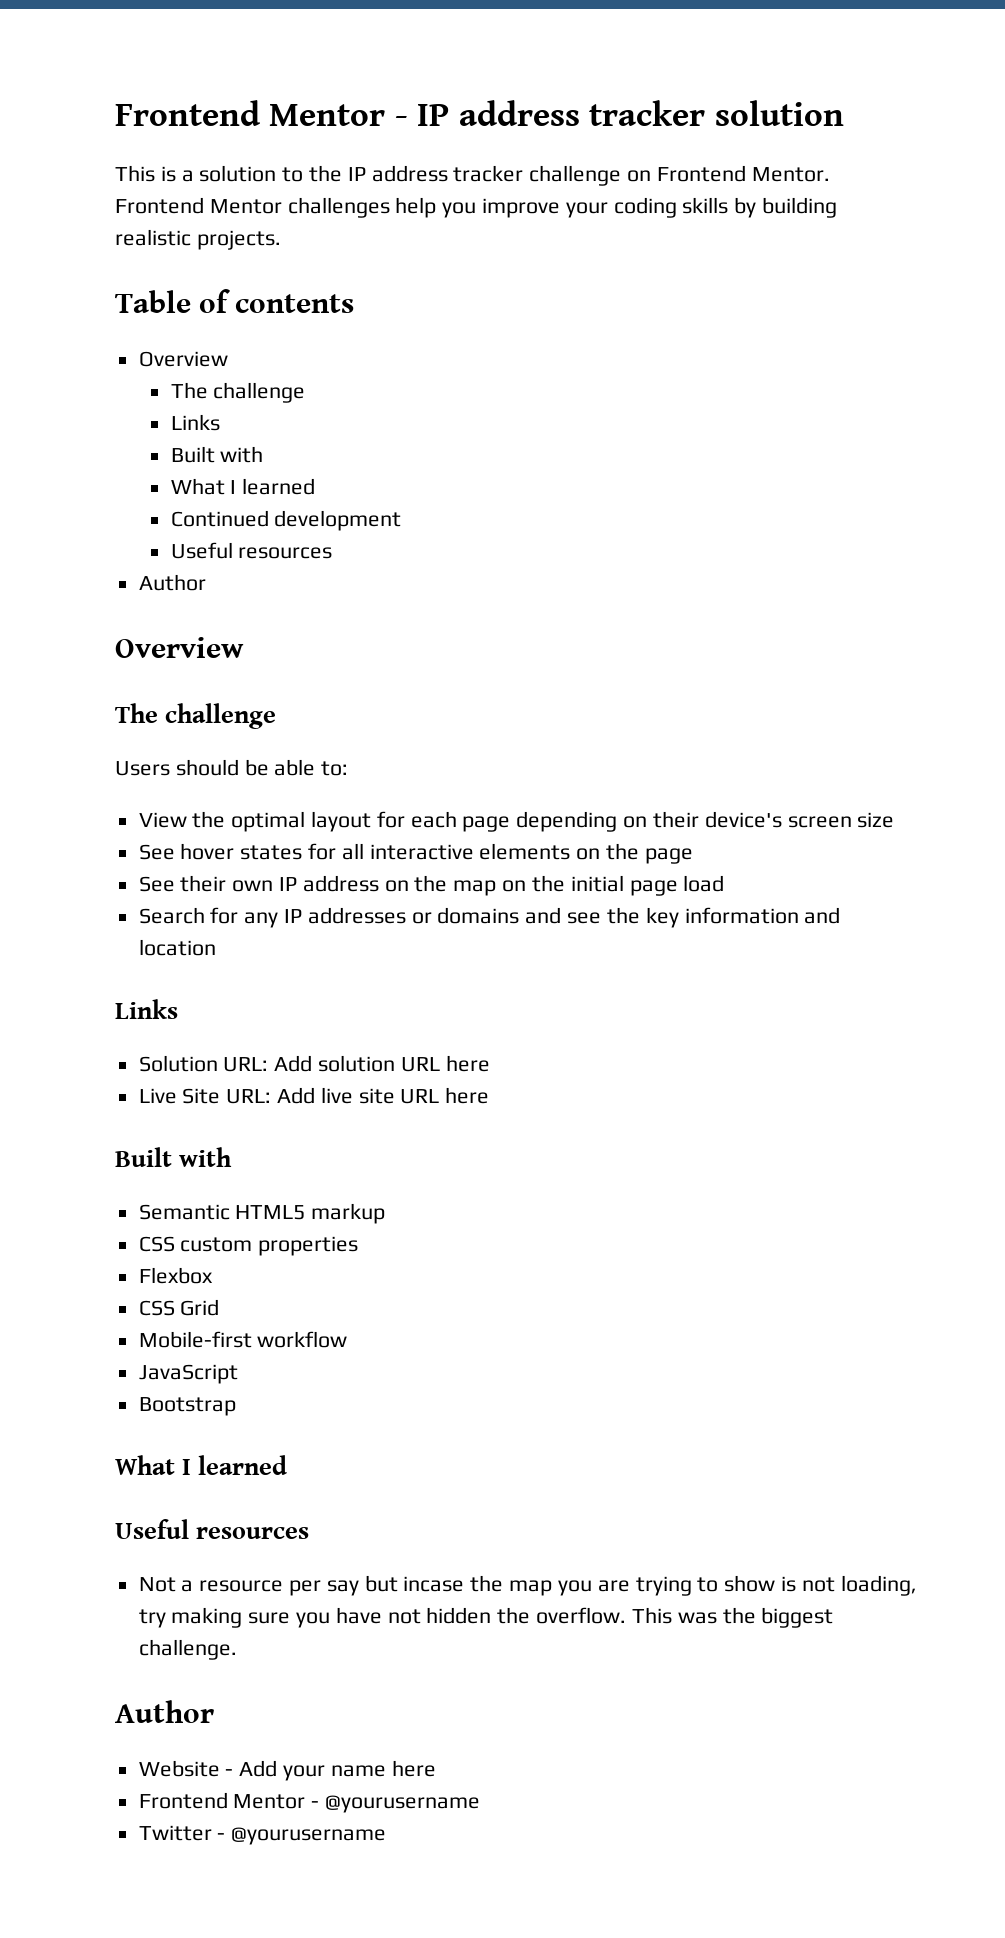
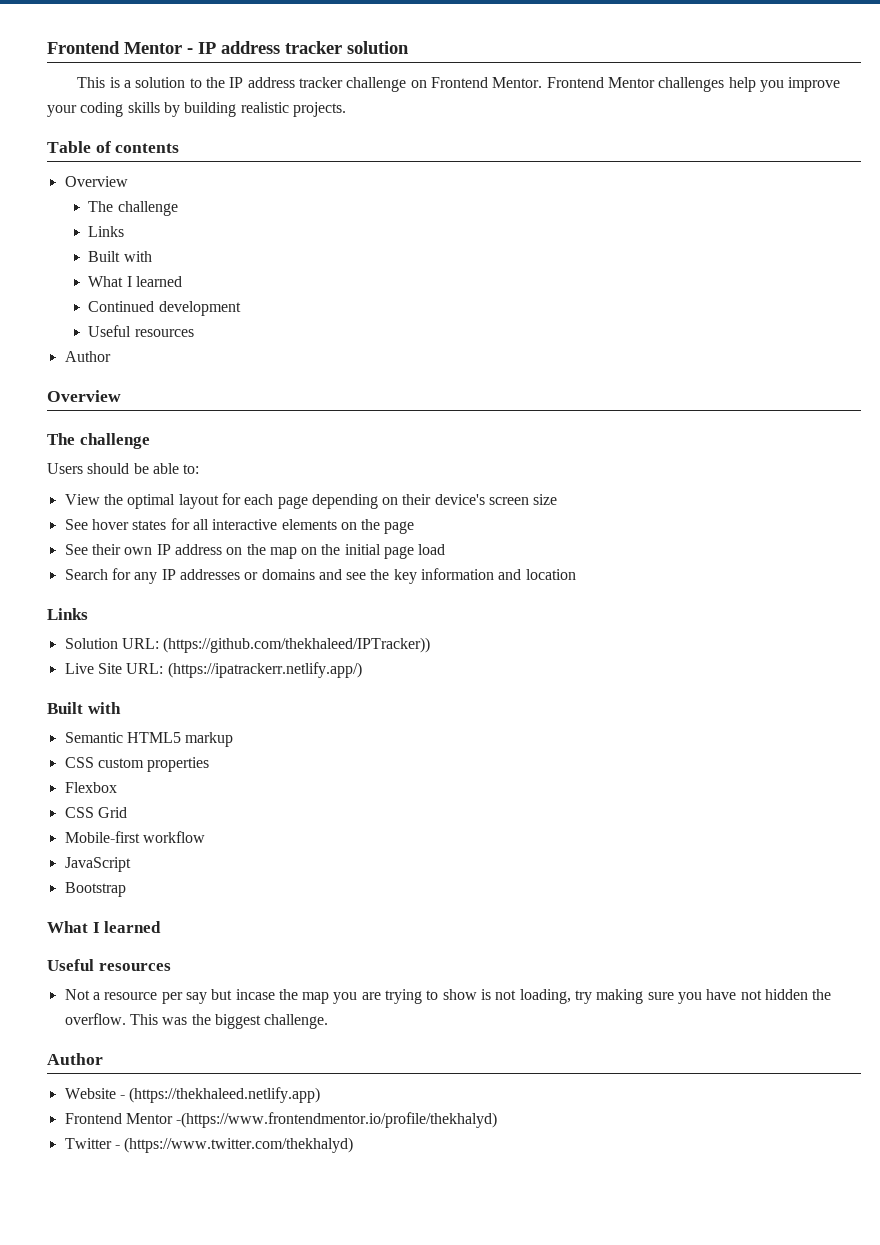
[274,1055,490,1072] Add solution URL here -> [163,637,431,653] (https://github.com/thekhaleed/IPTracker))
[277,1087,490,1104] Add live site URL here -> [167,662,362,678] (https://ipatrackerr.netlify.app/)
[239,1760,436,1781] [138,1792,481,1813] Add your name here // Frontend Mentor - @yourusername -> [129,1087,321,1103] [64,1112,498,1128] (https://thekhaleed.netlify.app) // Frontend Mentor -(https://www.frontendmentor.io/profile/thekhalyd)
[231,1827,387,1845] @yourusername -> [124,1137,354,1153] (https://www.twitter.com/thekhalyd)

